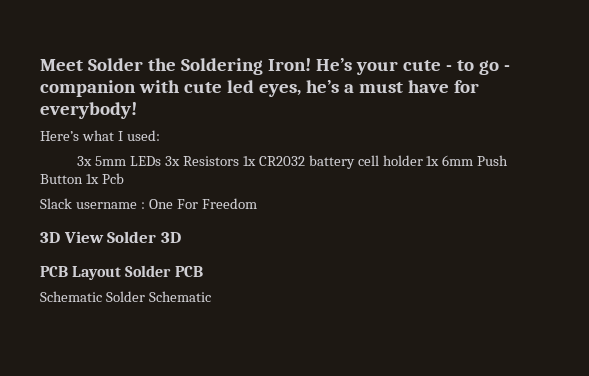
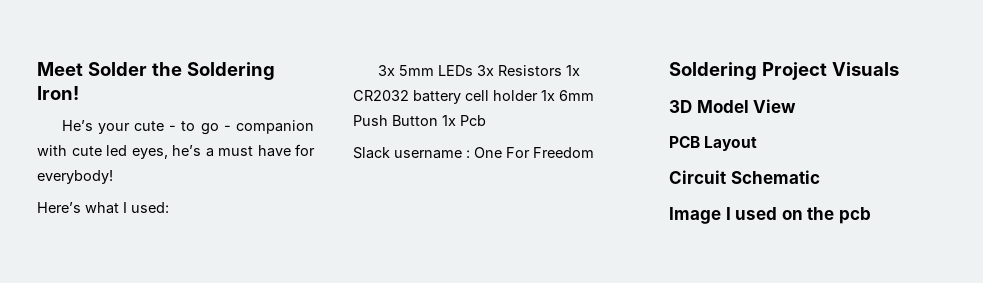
(311, 64) none -> (79, 93) //
[40,232,60,243] // 3D -> [669,62,899,80] [669,100,749,113] // Soldering Project Visuals // 3D Model
[107,231,181,243] Solder 3D -> (797, 106) none
[125,265,203,277] [40,291,211,302] Solder PCB // Schematic Solder Schematic -> [669,170,820,184] [669,207,871,224] // Circuit Schematic // Image I used on the pcb

